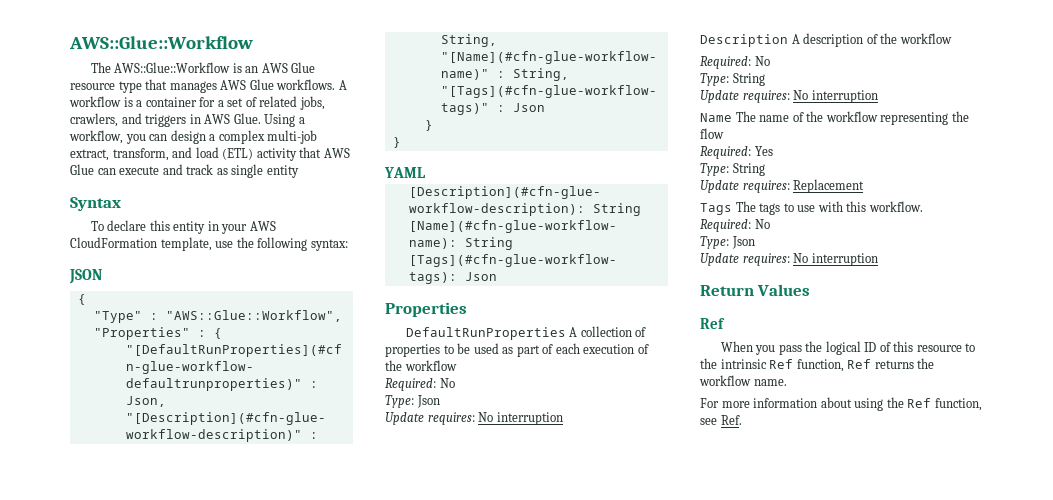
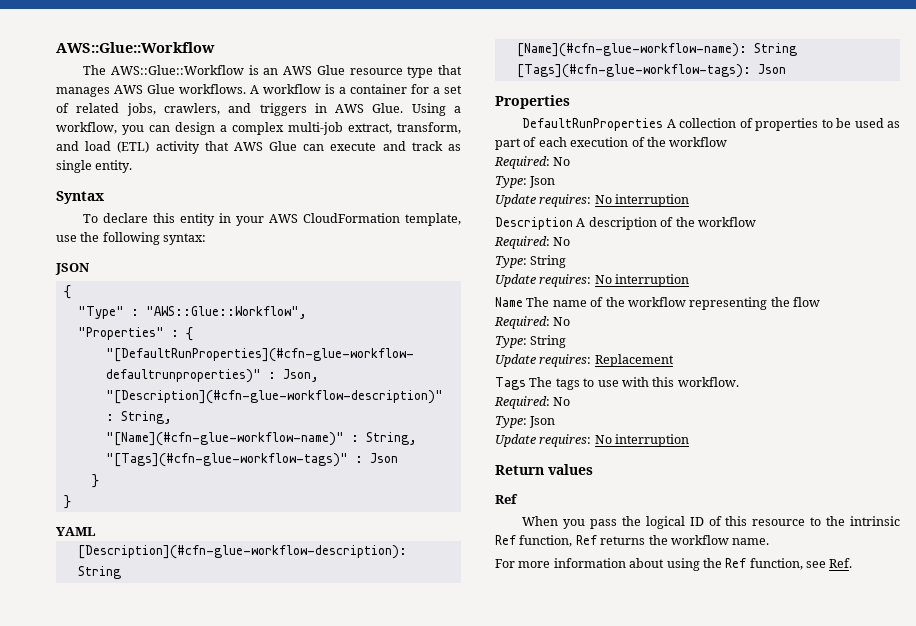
[266,165,299,178] entity -> [95,160,133,173] entity.
[754,146,773,156] Yes -> [553,317,571,326] No
[757,284,811,296] Values -> [548,464,593,475] values

